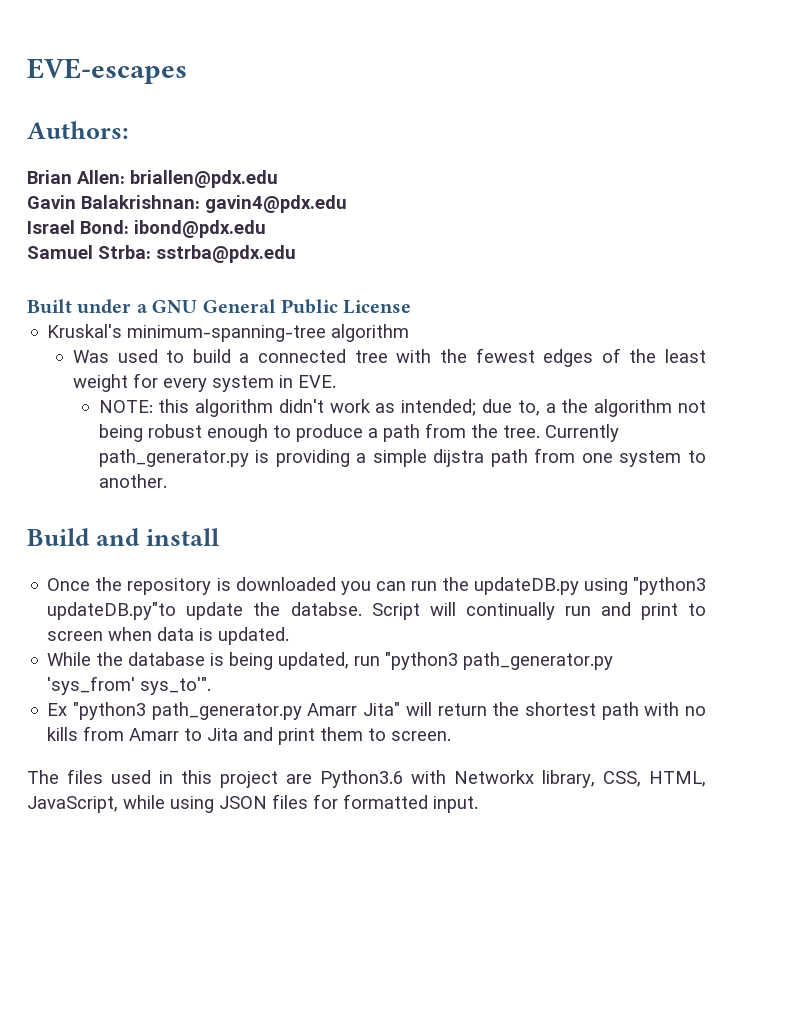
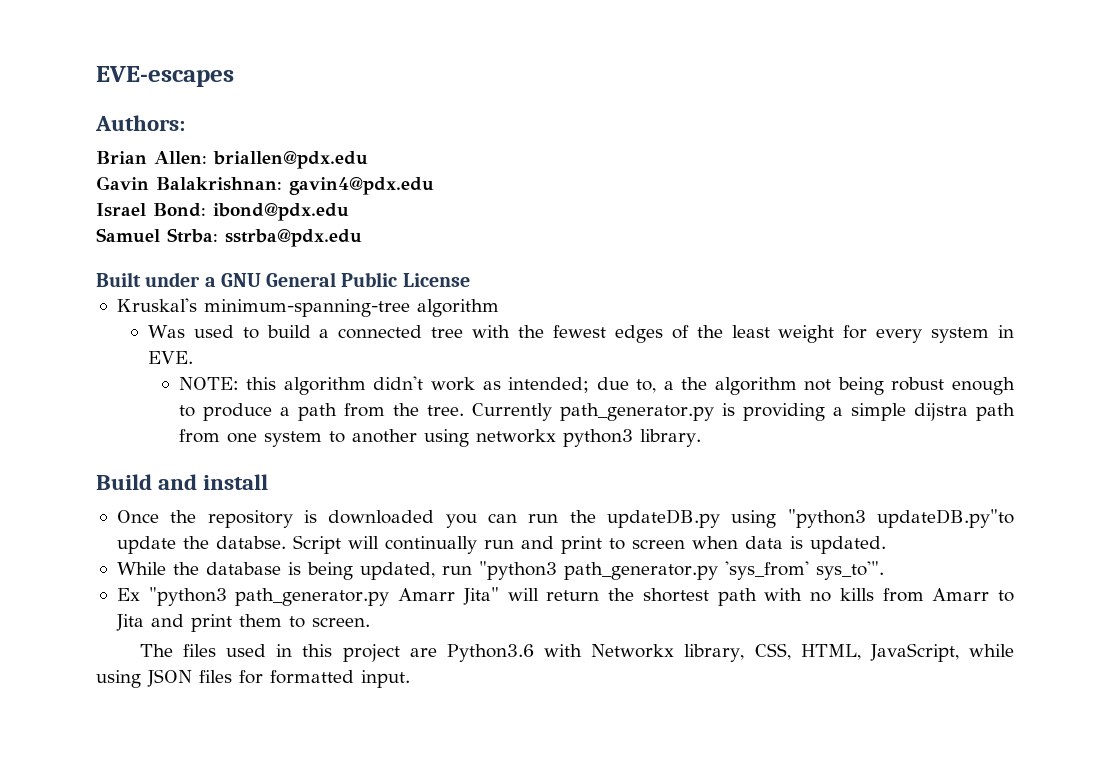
[98,474,167,488] another. -> [351,429,701,447] another using networkx python3 library.

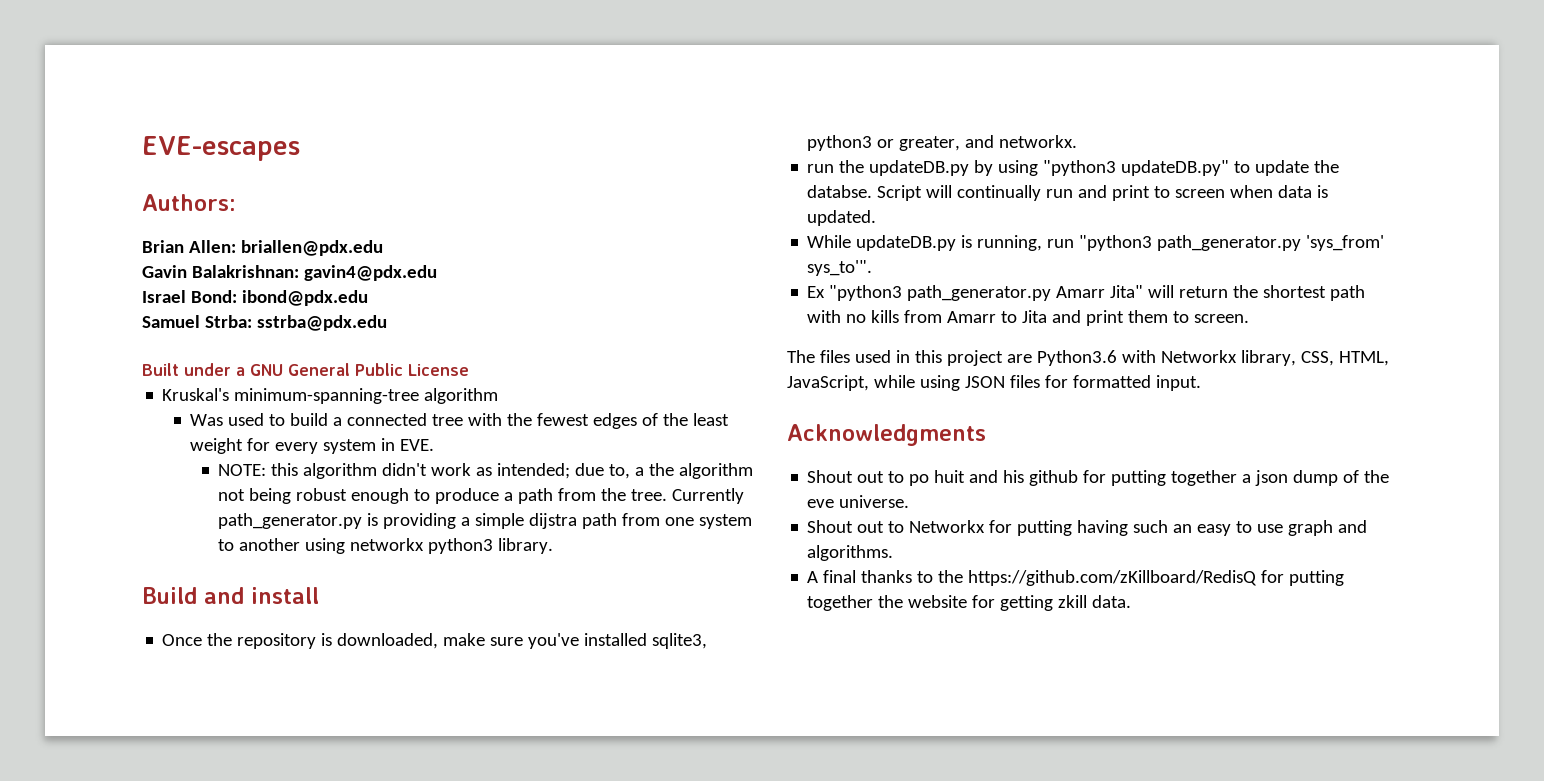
[328,510,517,528] downloaded you can -> [337,633,708,649] [807,135,1078,151] downloaded, make sure you've installed sqlite3, python3 or greater, and networkx. //
(720, 518) none -> [974,160,994,176] by
[877,509,1015,528] updateDB.py"to -> [1121,160,1251,176] updateDB.py" to
[172,562,435,580] the database is being updated, -> [856,235,1043,251] updateDB.py is running,
(410, 679) none -> [787,424,986,446] [807,470,1390,486] [807,495,910,508] [807,520,1368,536] [807,545,894,561] [807,570,1345,586] [807,595,1132,611] // Acknowledgments // Shout out to po huit and his github for putting together a json dump of the eve universe. // Shout out to Networkx for putting having such an easy to use graph and algorithms. // A final thanks to the https://github.com/zKillboard/RedisQ for putting together the website for getting zkill data.

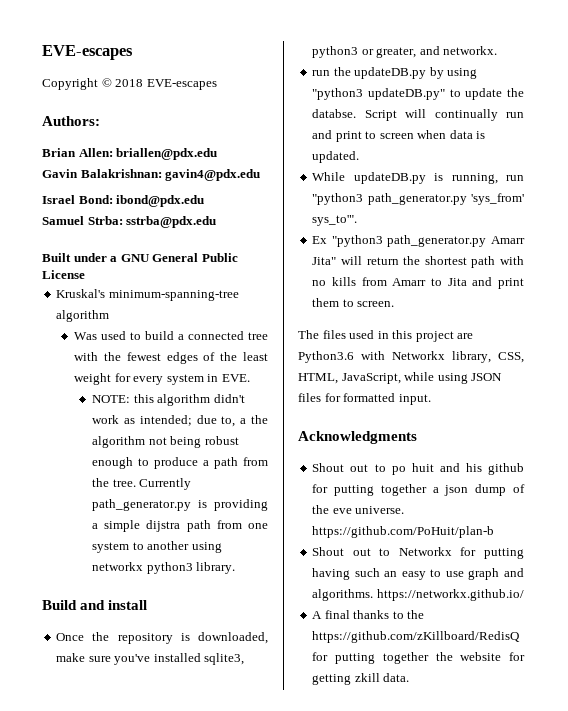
[142,136,300,161] EVE-escapes -> [42,45,133,60] [42,78,217,90] EVE-escapes // Copyright © 2018 EVE-escapes
(910, 501) none -> [312,526,495,538] https://github.com/PoHuit/plan-b
(894, 553) none -> [376,589,524,601] https://networkx.github.io/

